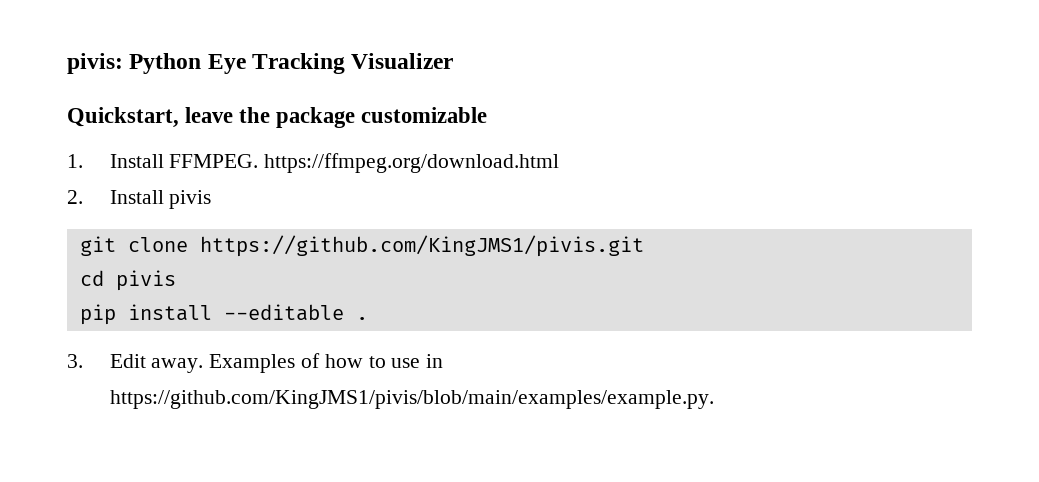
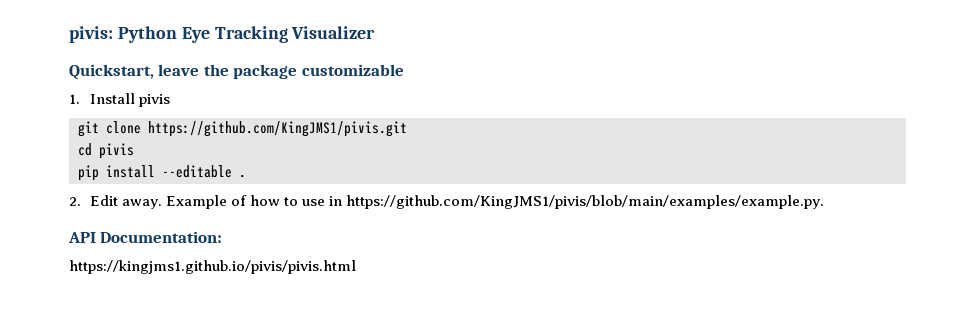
[169,153,560,173] [67,190,164,204] FFMPEG. https://ffmpeg.org/download.html // 2. Install -> (135, 98) none
[67,354,83,368] 3. -> [69,197,81,206] 2.
[209,354,296,373] Examples -> [165,195,227,209] Example
(714, 399) none -> [68,231,223,243] [69,260,356,274] // API Documentation: // https://kingjms1.github.io/pivis/pivis.html

